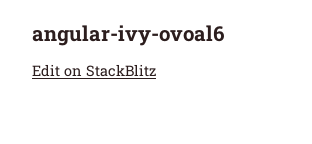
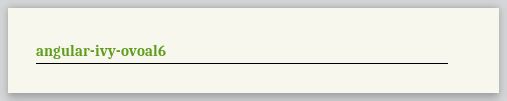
[32,64,156,77] // Edit on StackBlitz -> (166, 51) none

